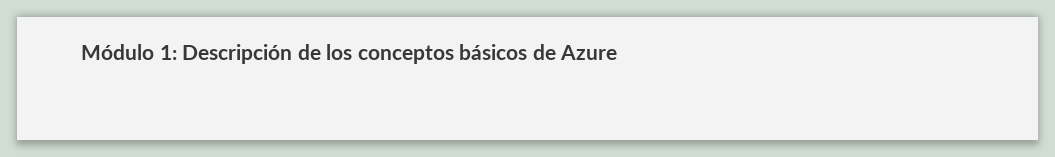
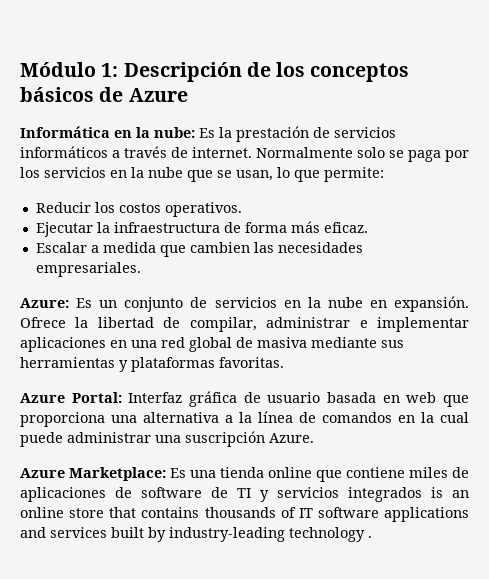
(618, 52) none -> [20,126,396,142] [20,146,469,162] [20,167,384,182] [35,202,242,217] [35,221,368,237] [35,242,363,257] [35,262,141,277] [20,296,470,312] [20,317,469,332] [20,337,404,352] [20,357,284,372] [20,391,469,407] [20,411,469,427] [20,431,314,447] [20,467,469,482] [20,487,469,502] [20,507,469,522] [20,527,372,542] // Informática en la nube: Es la prestación de servicios informáticos a través de internet. Normalmente solo se paga por los servicios en la nube que se usan, lo que permite: // Reducir los costos operativos. // Ejecutar la infraestructura de forma más eficaz. // Escalar a medida que cambien las necesidades empresariales. // Azure: Es un conjunto de servicios en la nube en expansión. Ofrece la libertad de compilar, administrar e implementar aplicaciones en una red global de masiva mediante sus herramientas y plataformas favoritas. // Azure Portal: Interfaz gráfica de usuario basada en web que proporciona una alternativa a la línea de comandos en la cual puede administrar una suscripción Azure. // Azure Marketplace: Es una tienda online que contiene miles de aplicaciones de software de TI y servicios integrados is an online store that contains thousands of IT software applications and services built by industry-leading technology .

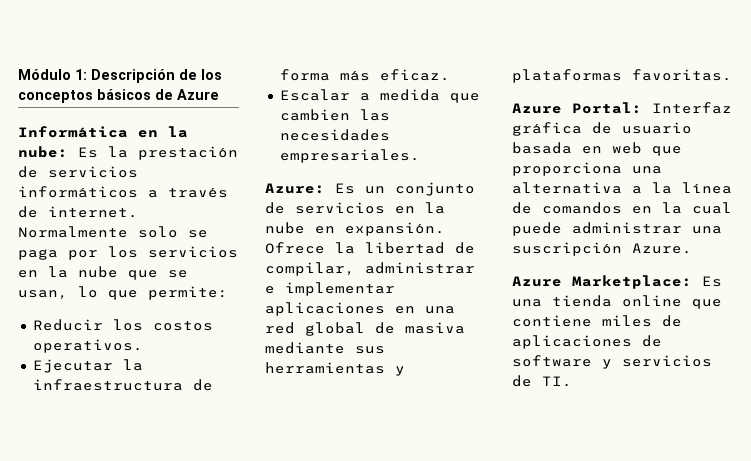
[211,487,469,502] [20,507,469,522] [20,527,372,542] de TI y servicios integrados is an online store that contains thousands of IT software applications and services built by industry-leading technology . -> [602,355,712,369] [512,375,572,387] y servicios de TI.

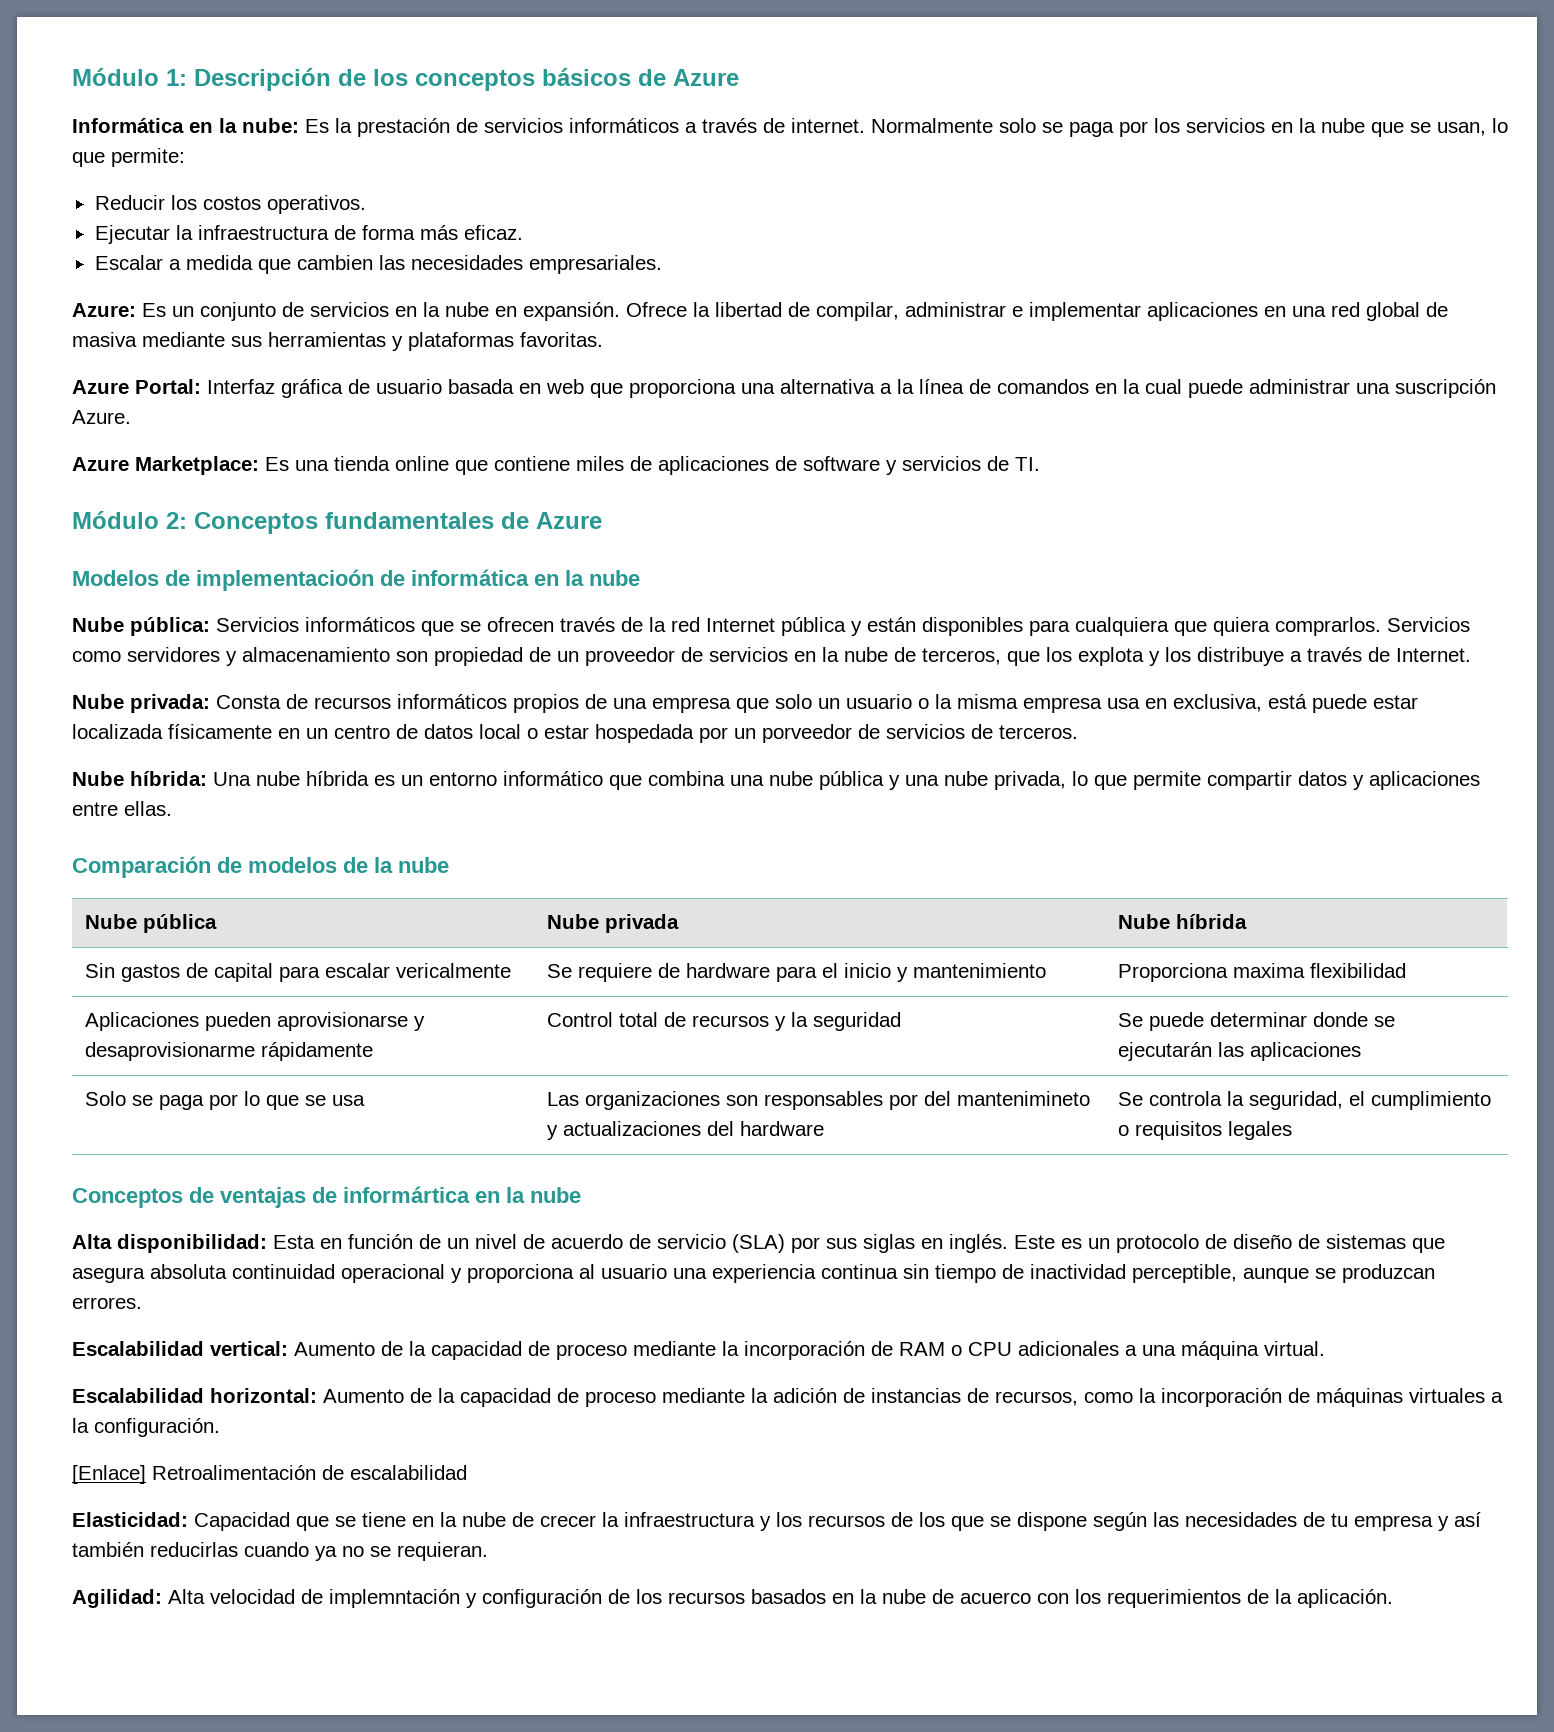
(572, 381) none -> [72,511,602,534] [72,569,640,591] [72,617,1470,636] [72,647,1471,666] [72,694,1418,713] [72,724,1078,743] [72,771,1480,790] [72,801,172,816] [72,856,449,878] [85,914,218,933] [547,914,680,933] [1118,914,1248,929] [85,963,512,982] [547,963,1047,982] [1118,963,1407,982] [85,1012,426,1031] [85,1042,374,1061] [547,1012,902,1031] [1118,1012,1396,1031] [1118,1042,1362,1061] [85,1091,366,1110] [547,1091,1091,1110] [547,1121,825,1140] [1118,1091,1492,1110] [1118,1121,1293,1140] [72,1186,581,1208] [72,1234,1445,1253] [72,1264,1435,1283] [72,1297,142,1309] [72,1341,1325,1360] [72,1388,1503,1407] [72,1418,220,1437] [72,1465,467,1484] [72,1512,1481,1531] [72,1542,488,1561] [72,1589,1393,1608] // Módulo 2: Conceptos fundamentales de Azure // Modelos de implementacioón de informática en la nube // Nube pública: Servicios informáticos que se ofrecen través de la red Internet pública y están disponibles para cualquiera que quiera comprarlos. Servicios como servidores y almacenamiento son propiedad de un proveedor de servicios en la nube de terceros, que los explota y los distribuye a través de Internet. // Nube privada: Consta de recursos informáticos propios de una empresa que solo un usuario o la misma empresa usa en exclusiva, está puede estar localizada físicamente en un centro de datos local o estar hospedada por un porveedor de servicios de terceros. // Nube híbrida: Una nube híbrida es un entorno informático que combina una nube pública y una nube privada, lo que permite compartir datos y aplicaciones entre ellas. // Comparación de modelos de la nube // Nube pública | Nube privada | Nube híbrida // Sin gastos de capital para escalar vericalmente | Se requiere de hardware para el inicio y mantenimiento | Proporciona maxima flexibilidad // Aplicaciones pueden aprovisionarse y desaprovisionarme rápidamente | Control total de recursos y la seguridad | Se puede determinar donde se ejecutarán las aplicaciones // Solo se paga por lo que se usa | Las organizaciones son responsables por del mantenimineto y actualizaciones del hardware | Se controla la seguridad, el cumplimiento o requisitos legales // Conceptos de ventajas de informártica en la nube // Alta disponibilidad: Esta en función de un nivel de acuerdo de servicio (SLA) por sus siglas en inglés. Este es un protocolo de diseño de sistemas que asegura absoluta continuidad operacional y proporciona al usuario una experiencia continua sin tiempo de inactividad perceptible, aunque se produzcan errores. // Escalabilidad vertical: Aumento de la capacidad de proceso mediante la incorporación de RAM o CPU adicionales a una máquina virtual. // Escalabilidad horizontal: Aumento de la capacidad de proceso mediante la adición de instancias de recursos, como la incorporación de máquinas virtuales a la configuración. // [Enlace] Retroalimentación de escalabilidad // Elasticidad: Capacidad que se tiene en la nube de crecer la infraestructura y los recursos de los que se dispone según las necesidades de tu empresa y así también reducirlas cuando ya no se requieran. // Agilidad: Alta velocidad de implemntación y configuración de los recursos basados en la nube de acuerco con los requerimientos de la aplicación.

